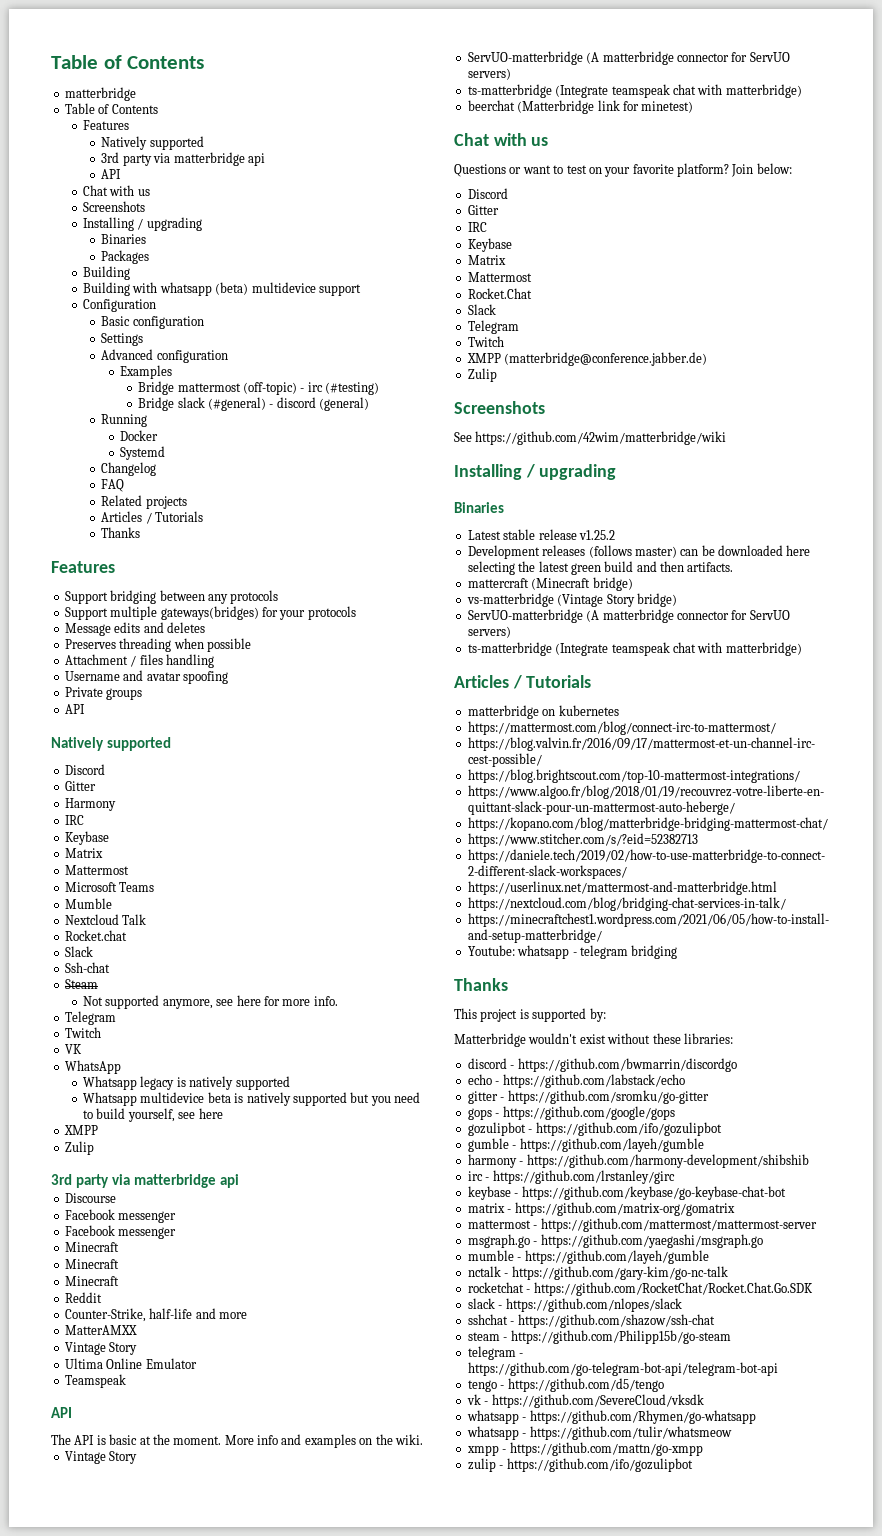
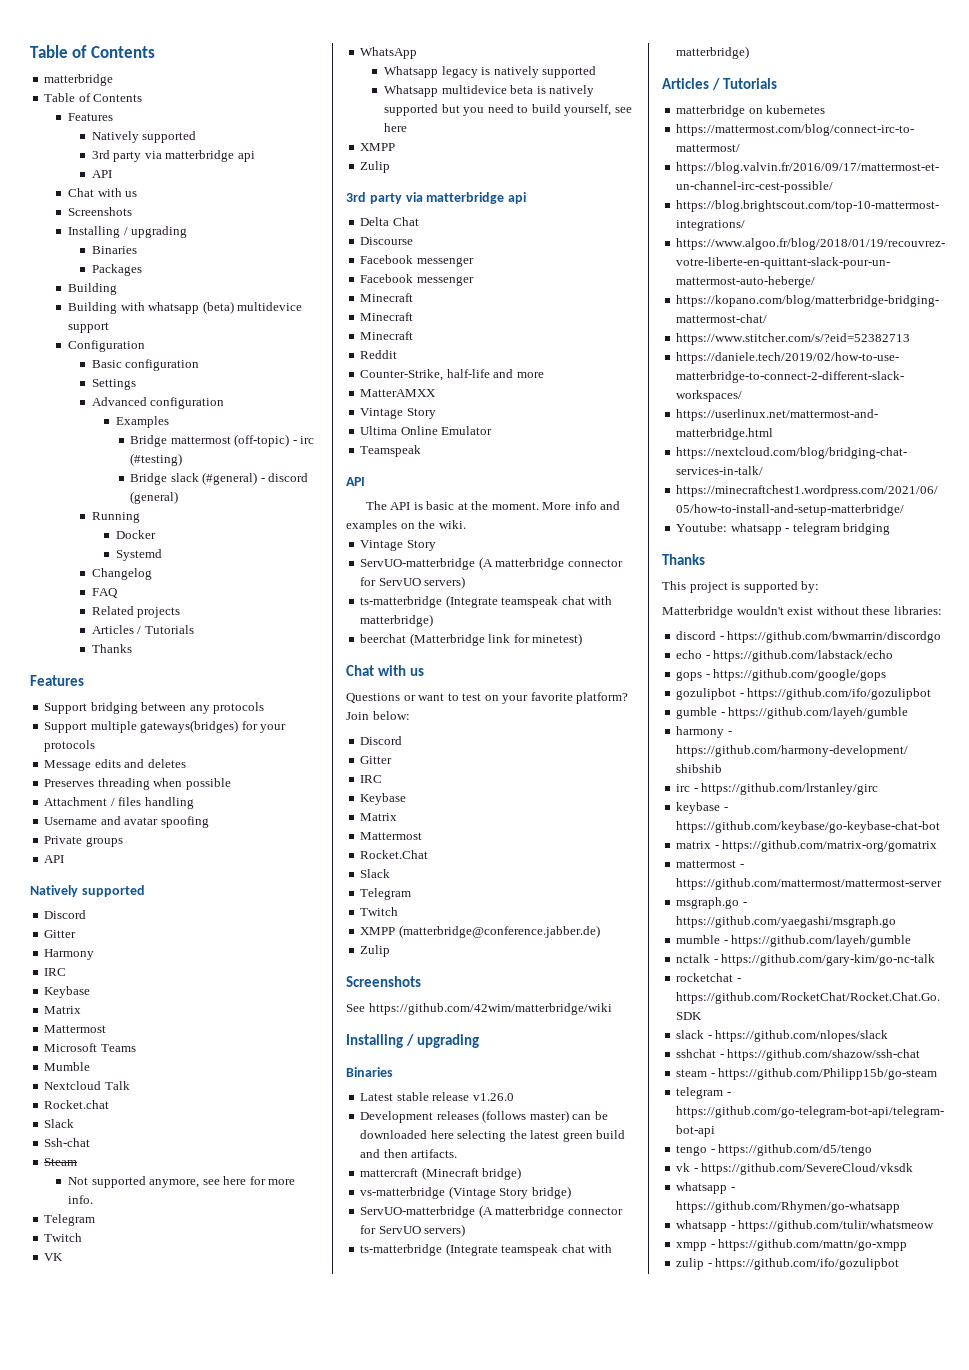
(240, 1181) none -> [360,217,419,226] // Delta Chat
[578,530,615,540] v1.25.2 -> [472,1093,514,1101] v1.26.0
[467,1090,709,1104] // gitter - https://github.com/sromku/go-gitter -> (894, 656) none

